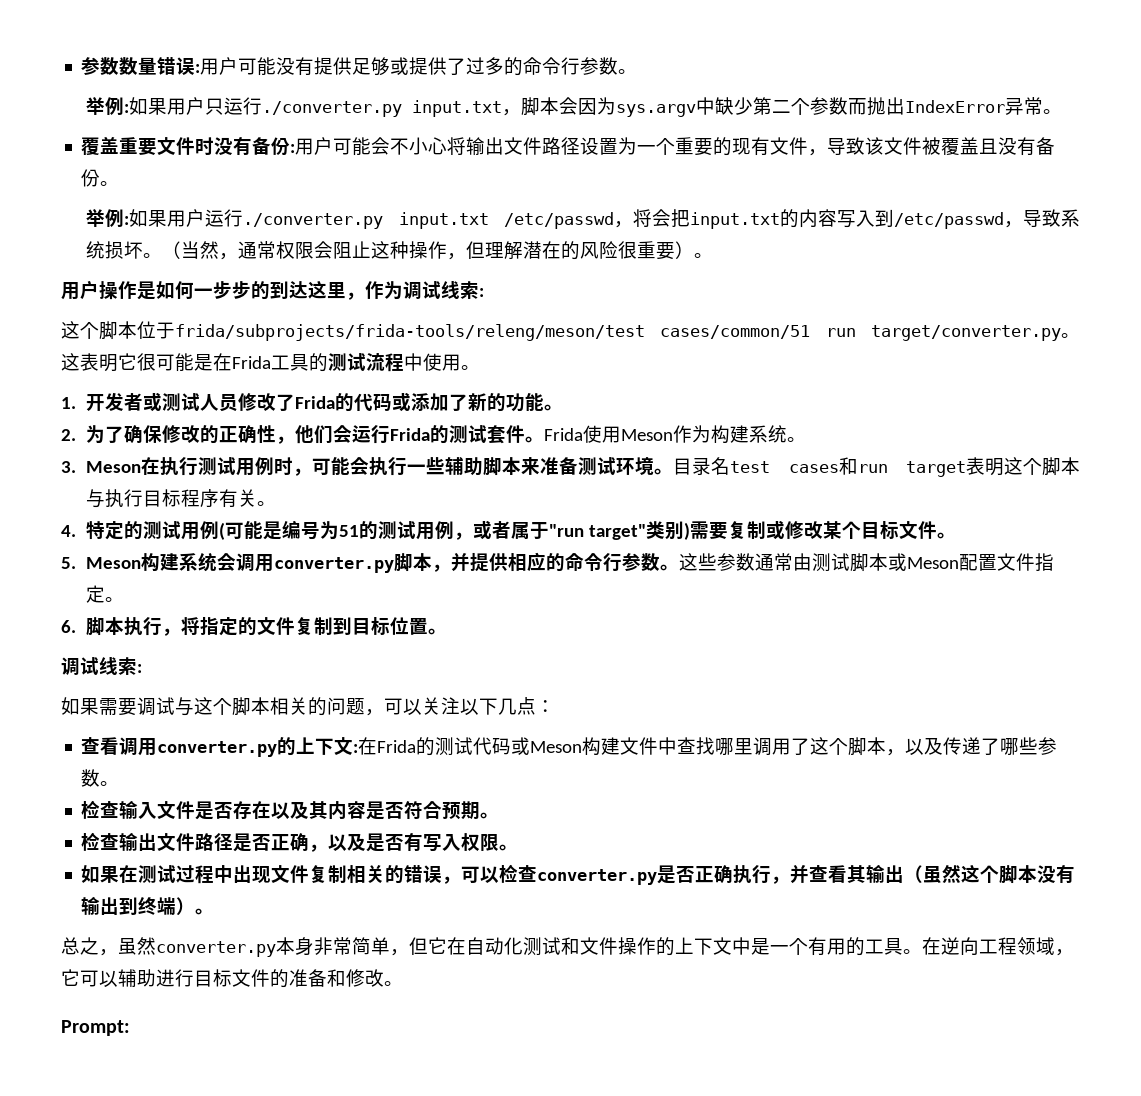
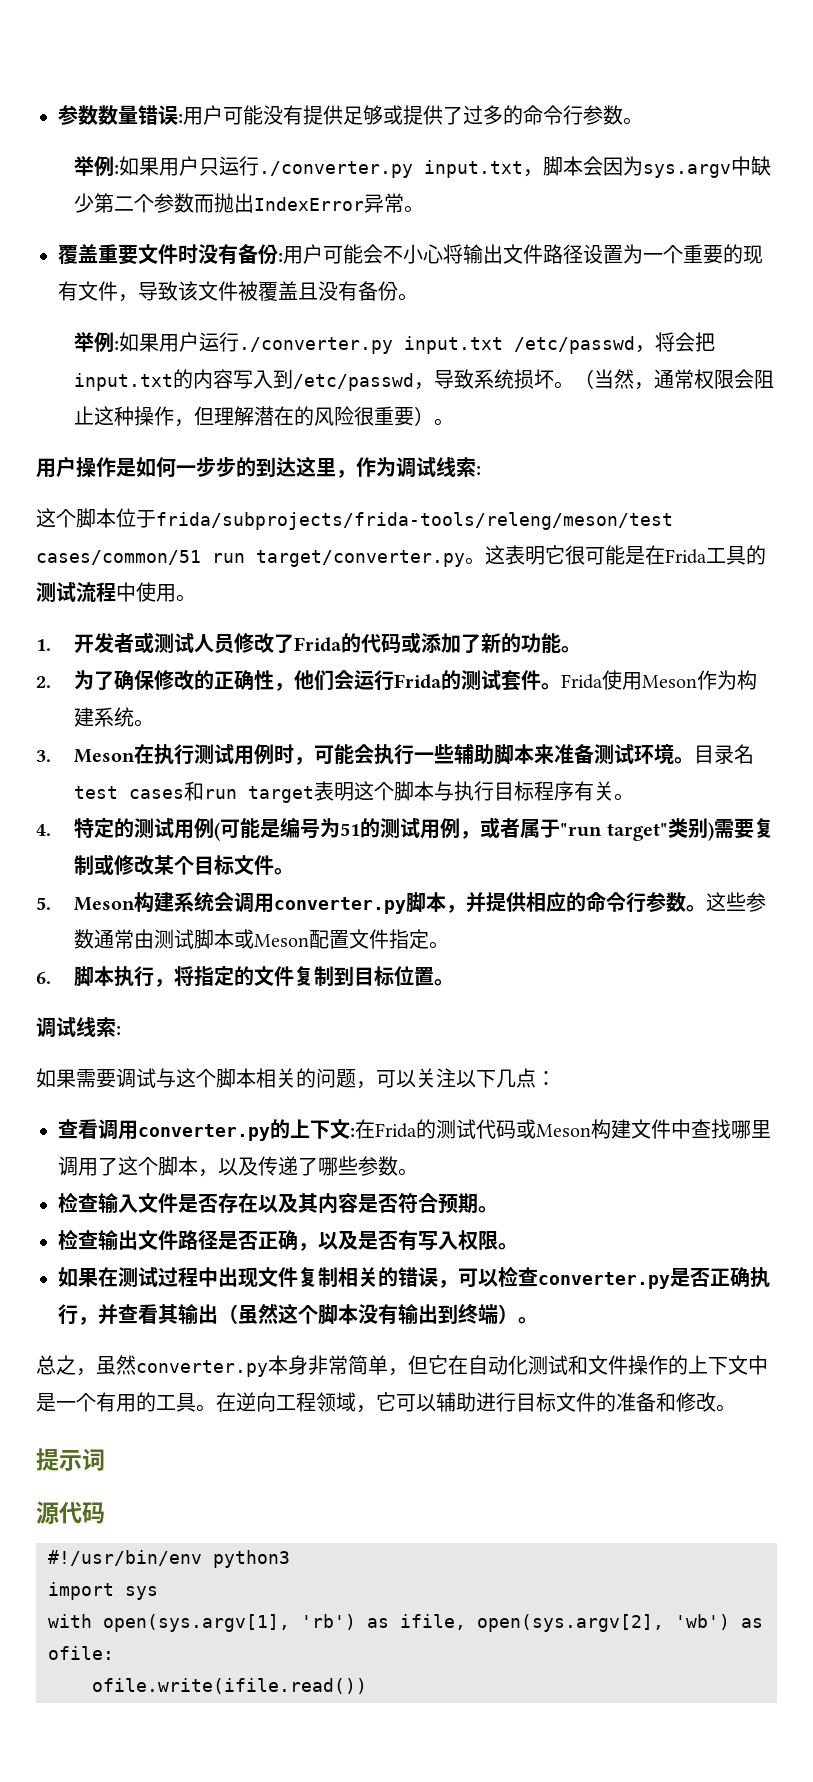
[61,1020,130,1036] Prompt: -> [36,1448,105,1471] [36,1501,105,1525] [48,1550,290,1568] [48,1582,158,1600] [48,1614,763,1632] [48,1646,114,1660] [92,1678,367,1694] 提示词 // 源代码 // #!/usr/bin/env python3 // import sys // with open(sys.argv[1], 'rb') as ifile, open(sys.argv[2], 'wb') as ofile: // ofile.write(ifile.read())

